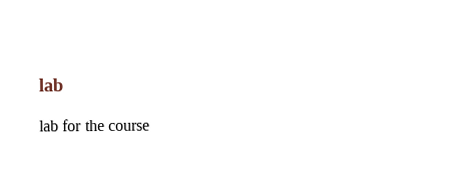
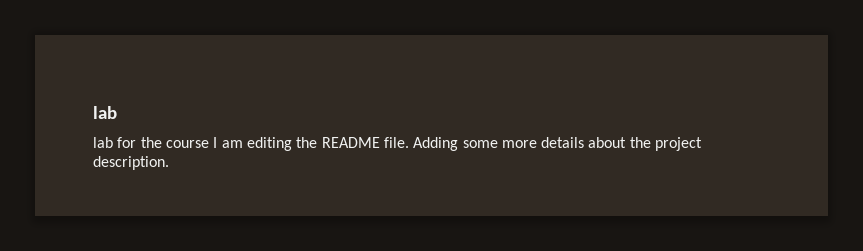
(150, 126) none -> [213,137,703,151] [93,156,169,170] I am editing the README file. Adding some more details about the project description.

